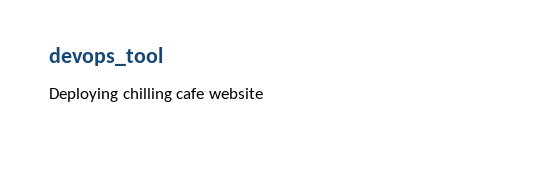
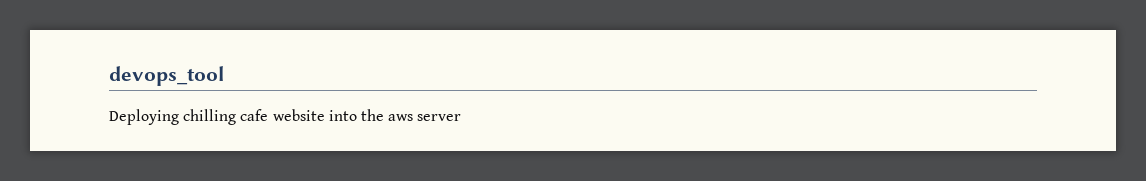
(263, 93) none -> [328,109,462,121] into the aws server

